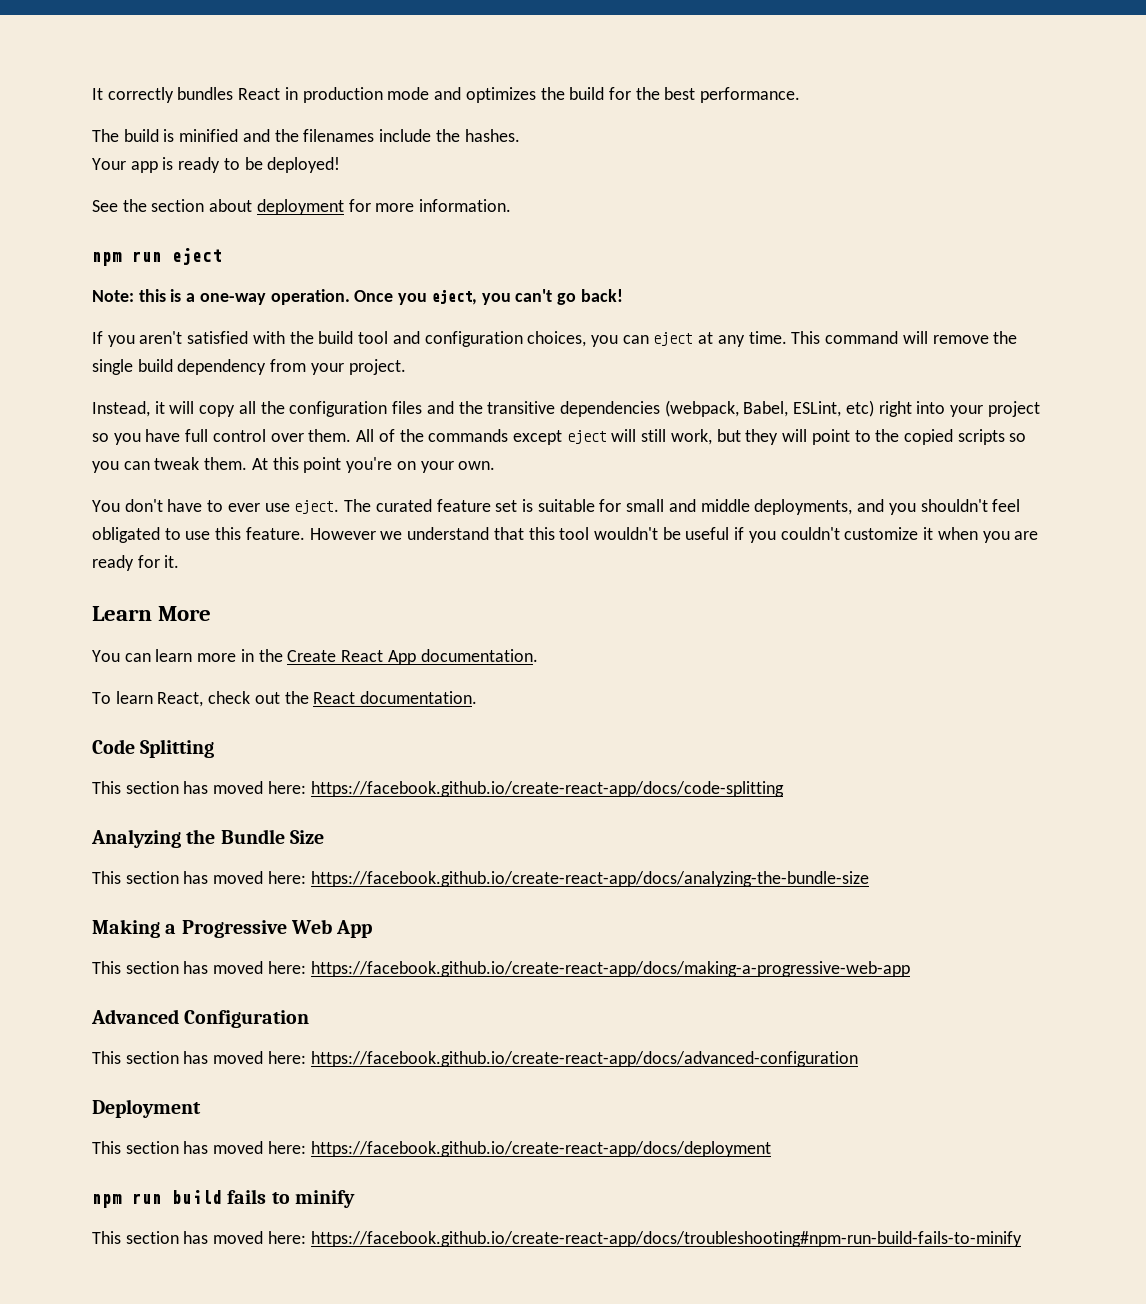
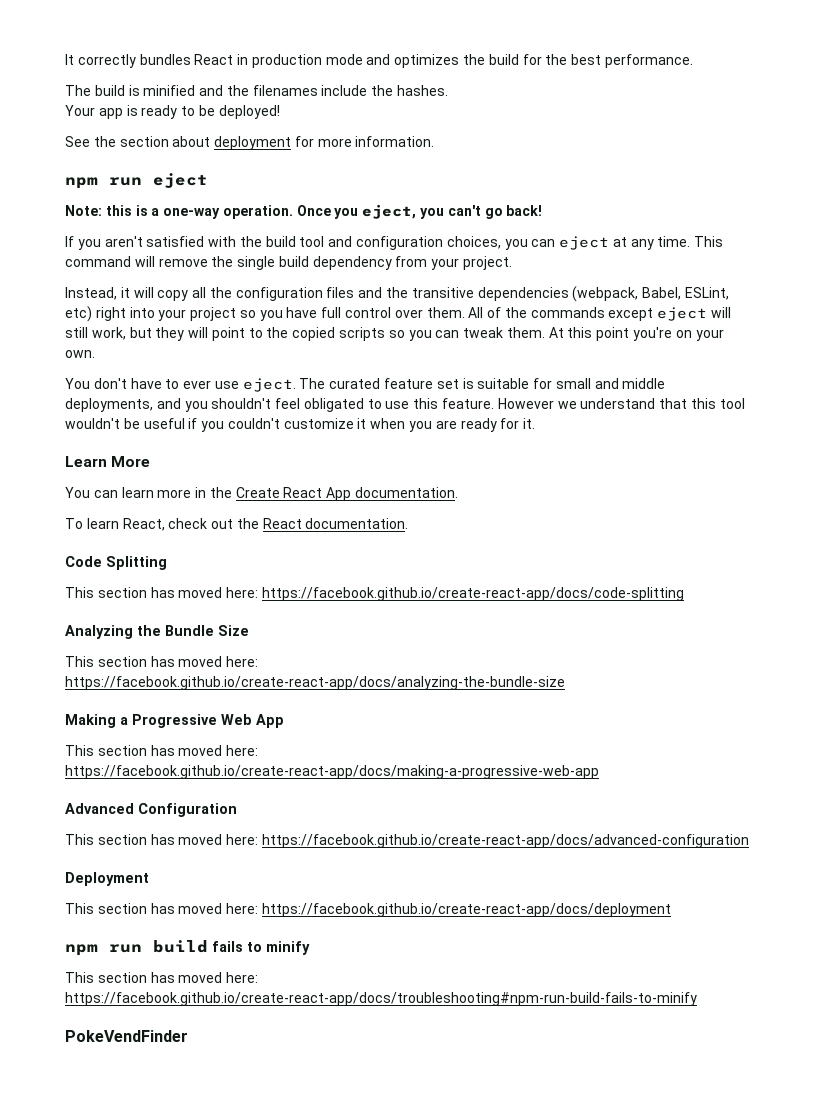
(1022, 1239) none -> [65,1030,188,1042] // PokeVendFinder

